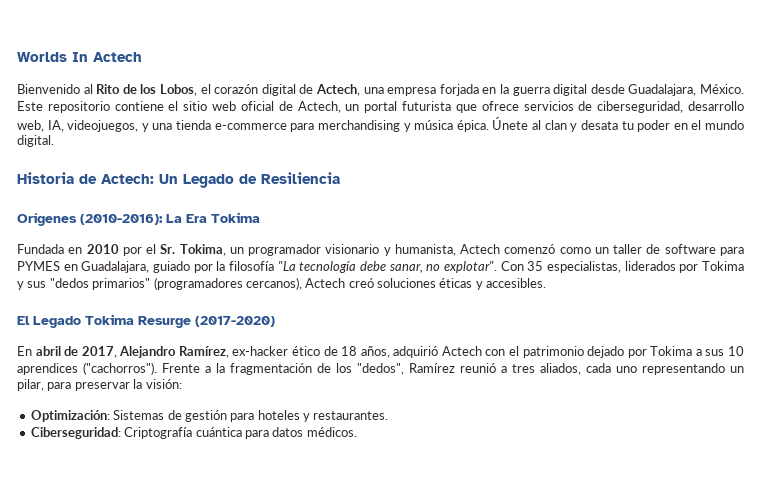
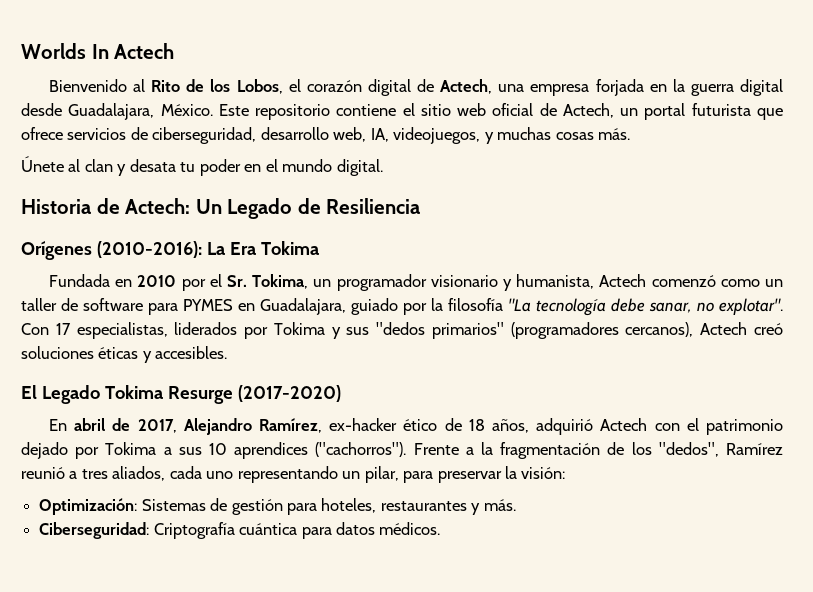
[152,120,489,132] una tienda e-commerce para merchandising y música épica. -> [497,127,631,140] muchas cosas más. //
[527,261,544,271] 35 -> [55,323,71,335] 17
[257,410,389,422] hoteles y restaurantes. -> [321,498,516,515] hoteles, restaurantes y más.

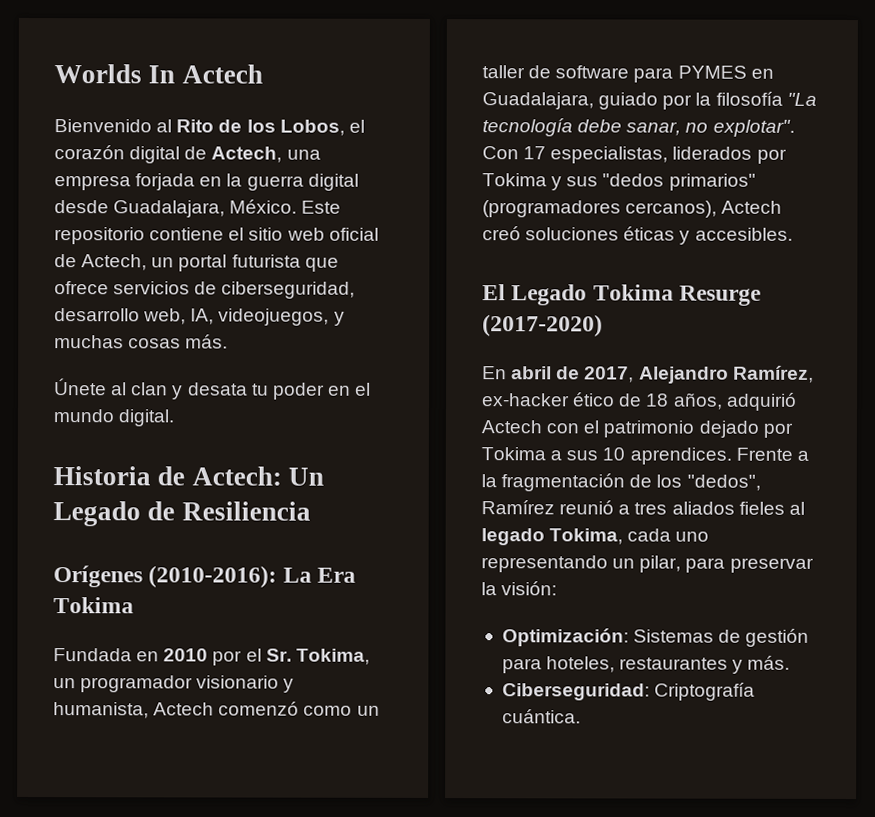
[234,442,407,459] aprendices ("cachorros"). -> [629,447,732,465] aprendices.
[112,466,166,481] aliados, -> [671,501,805,515] [481,528,624,546] aliados fieles al legado Tokima,
[239,522,441,539] cuántica para datos médicos. -> [501,709,581,724] cuántica.

